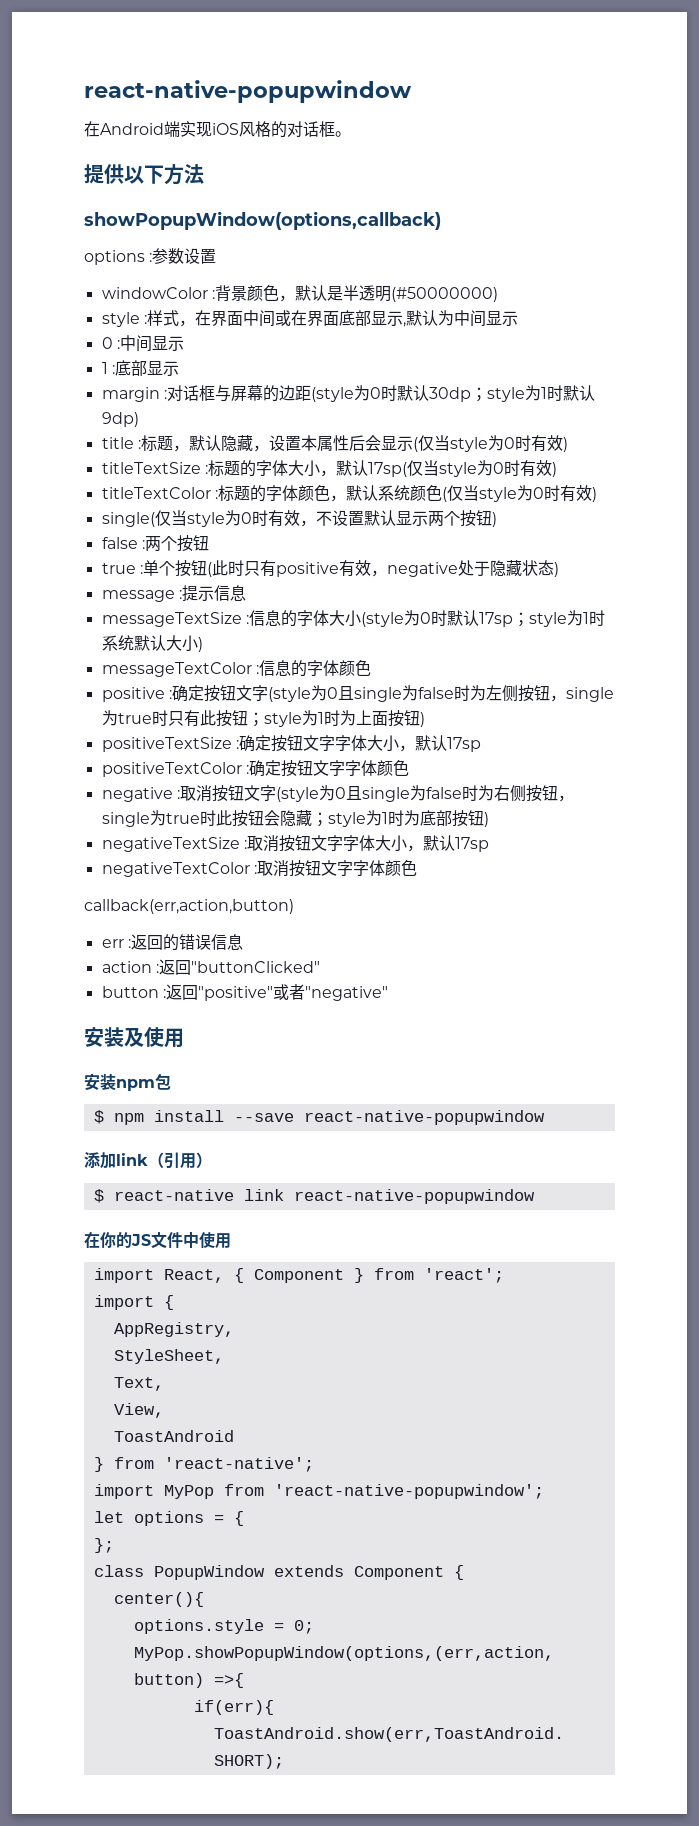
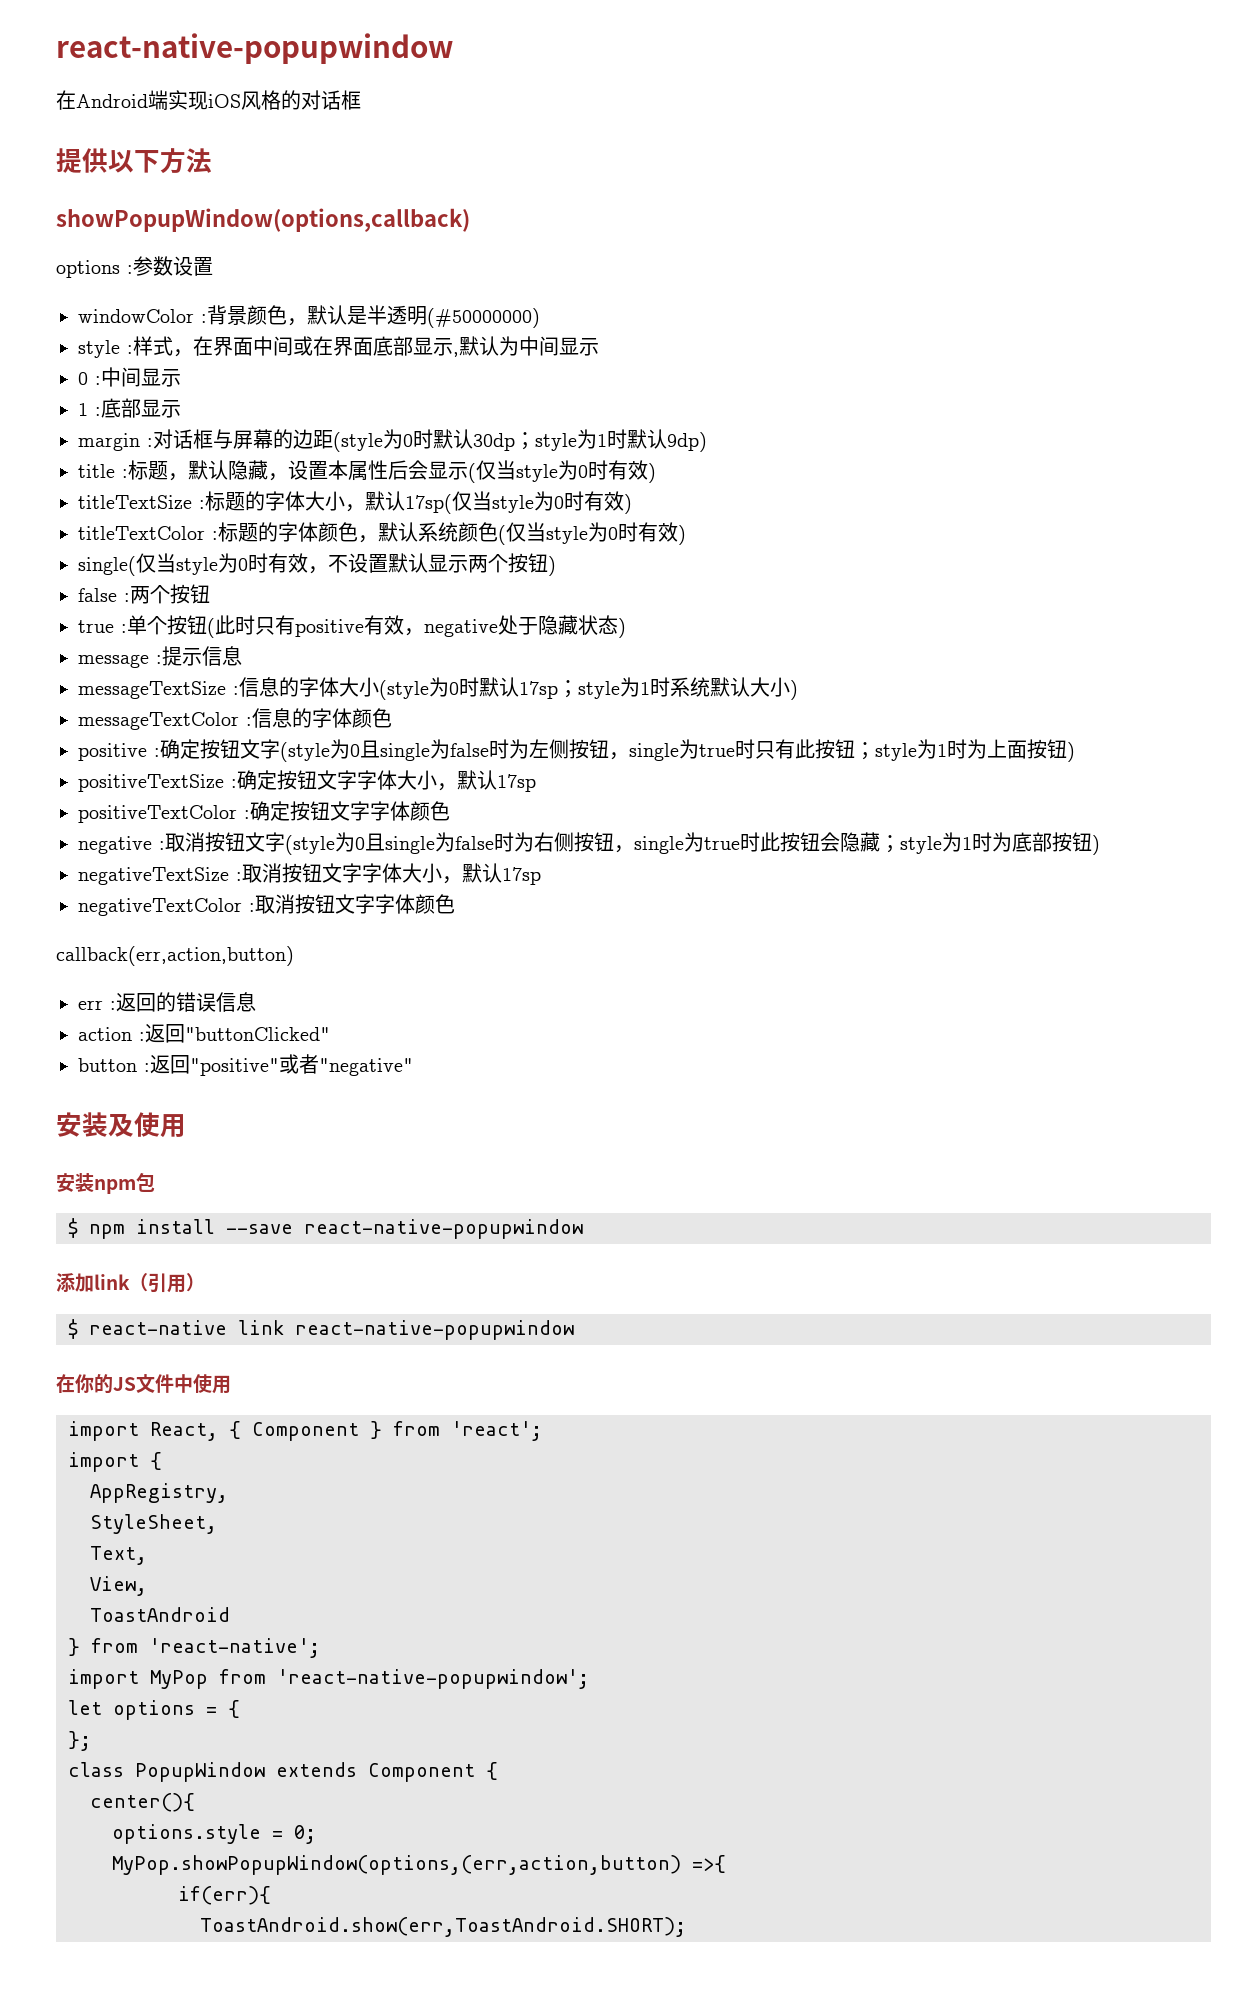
[335,131,351,137] 。 -> (361, 100) none

